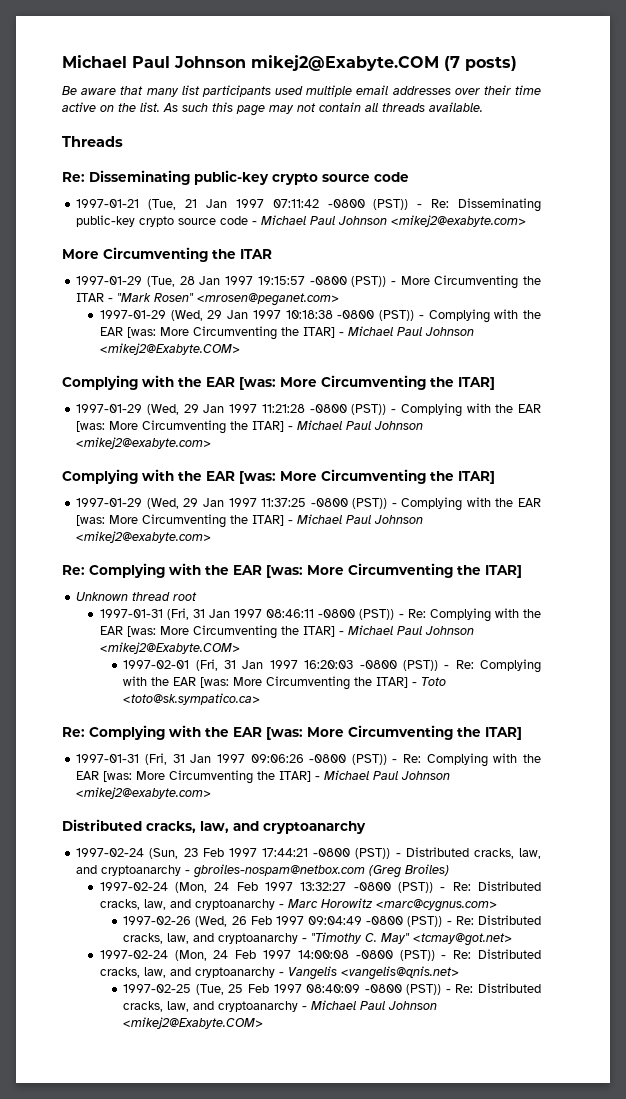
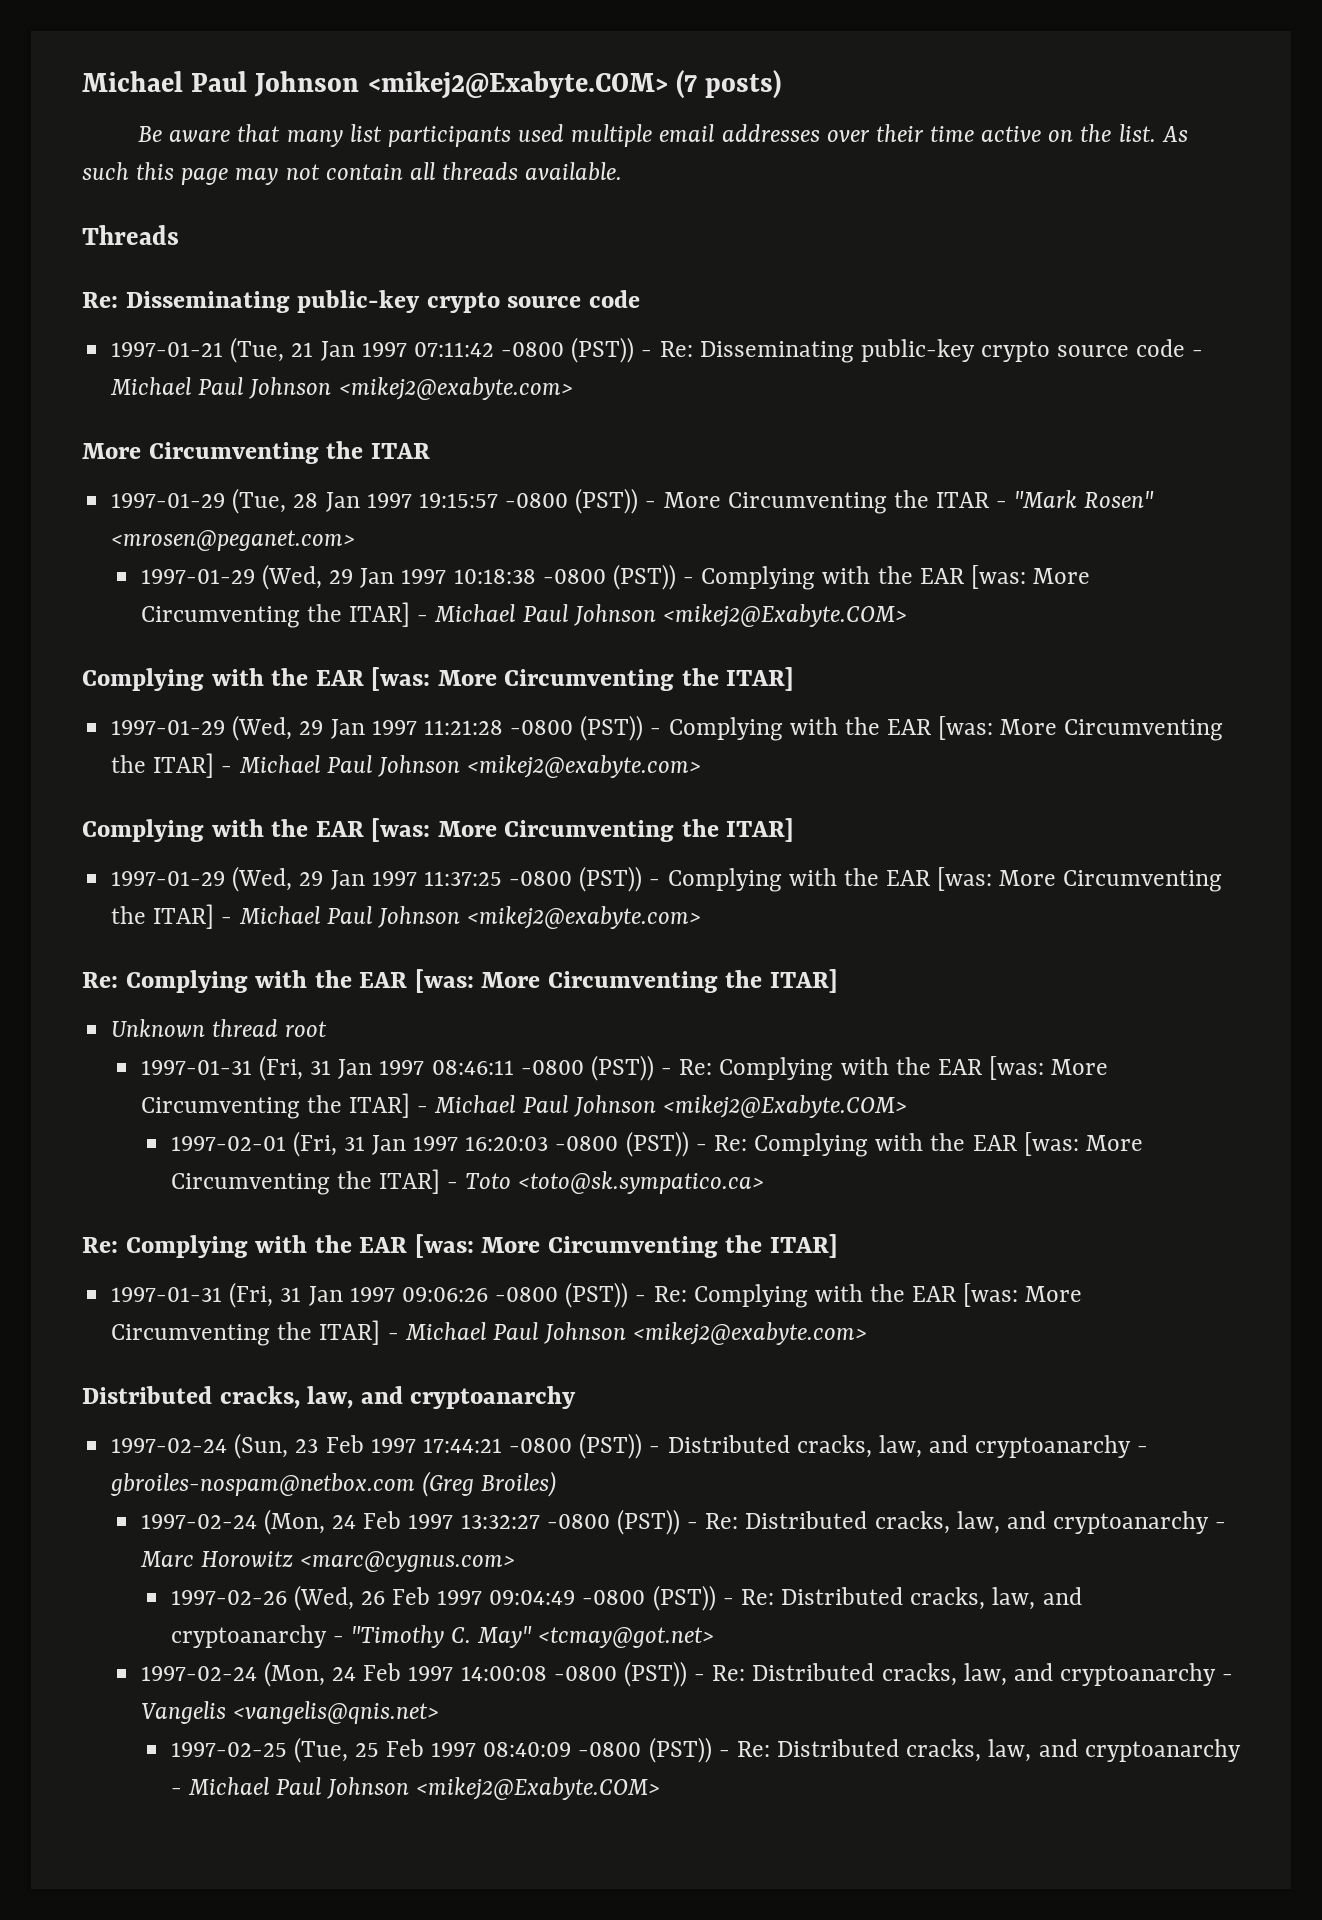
[62,55,439,71] Michael Paul Johnson mikej2@Exabyte.COM -> [82,71,668,99] Michael Paul Johnson <mikej2@Exabyte.COM>

